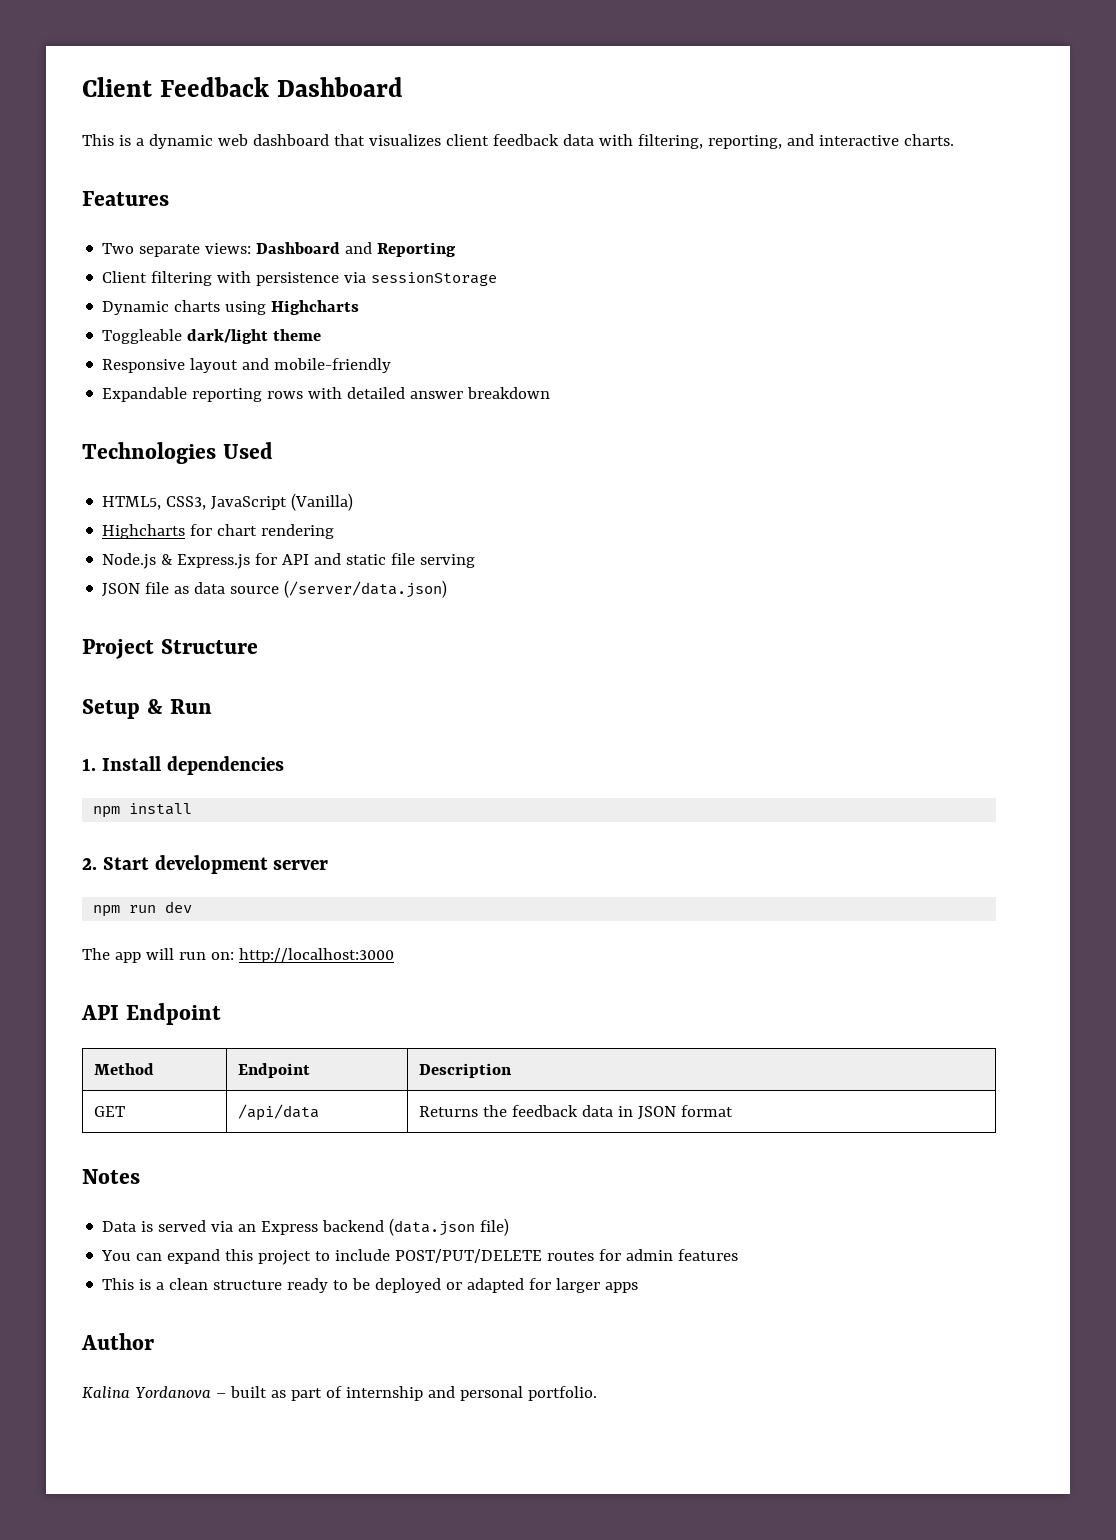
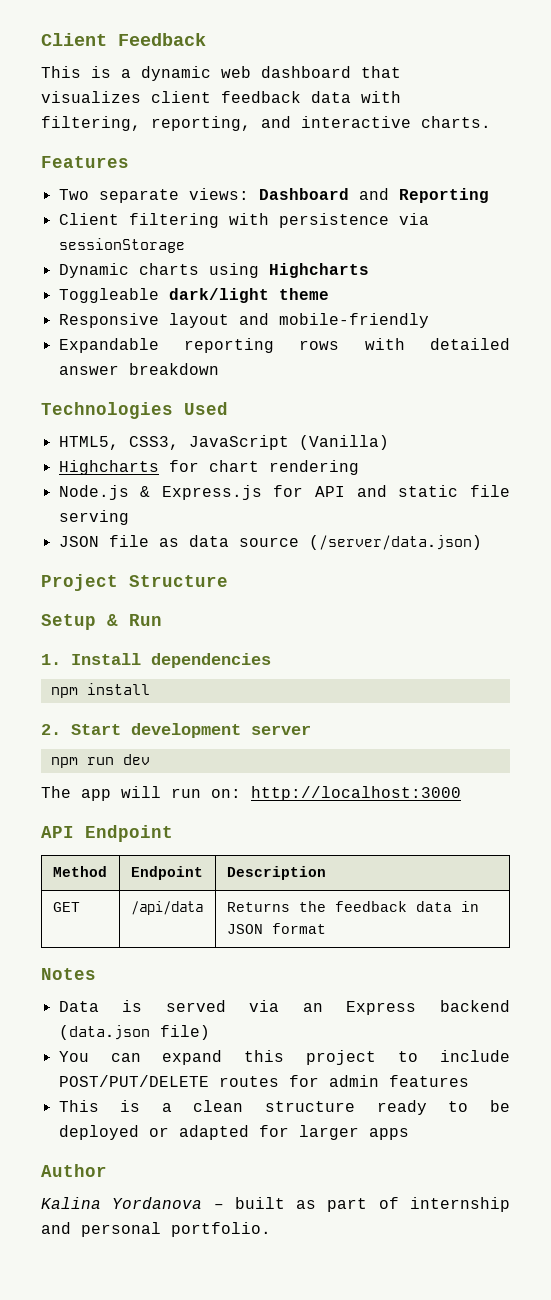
[276,77,403,97] Dashboard -> (206, 39) none

